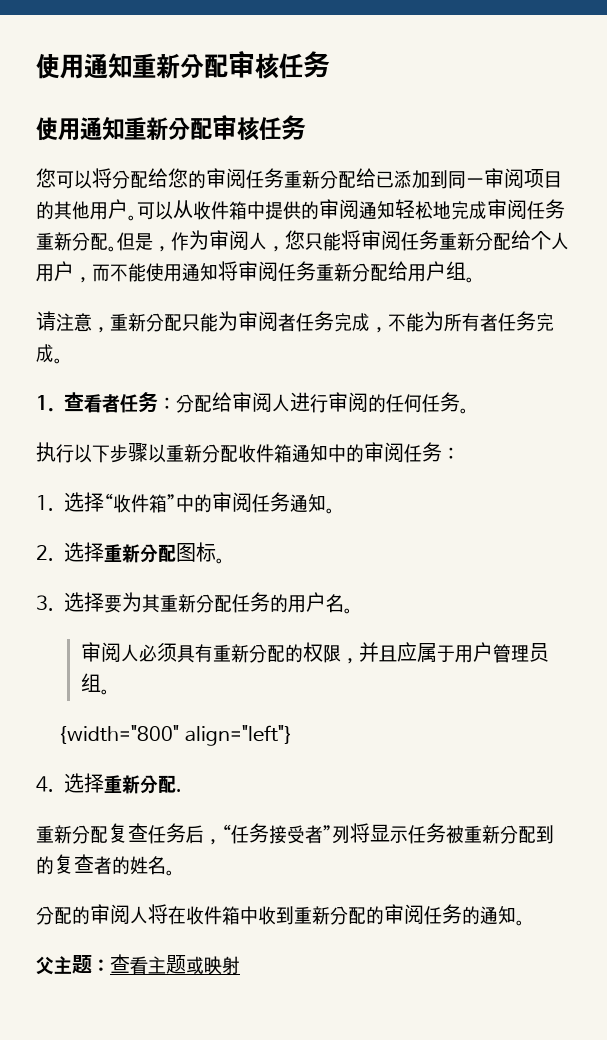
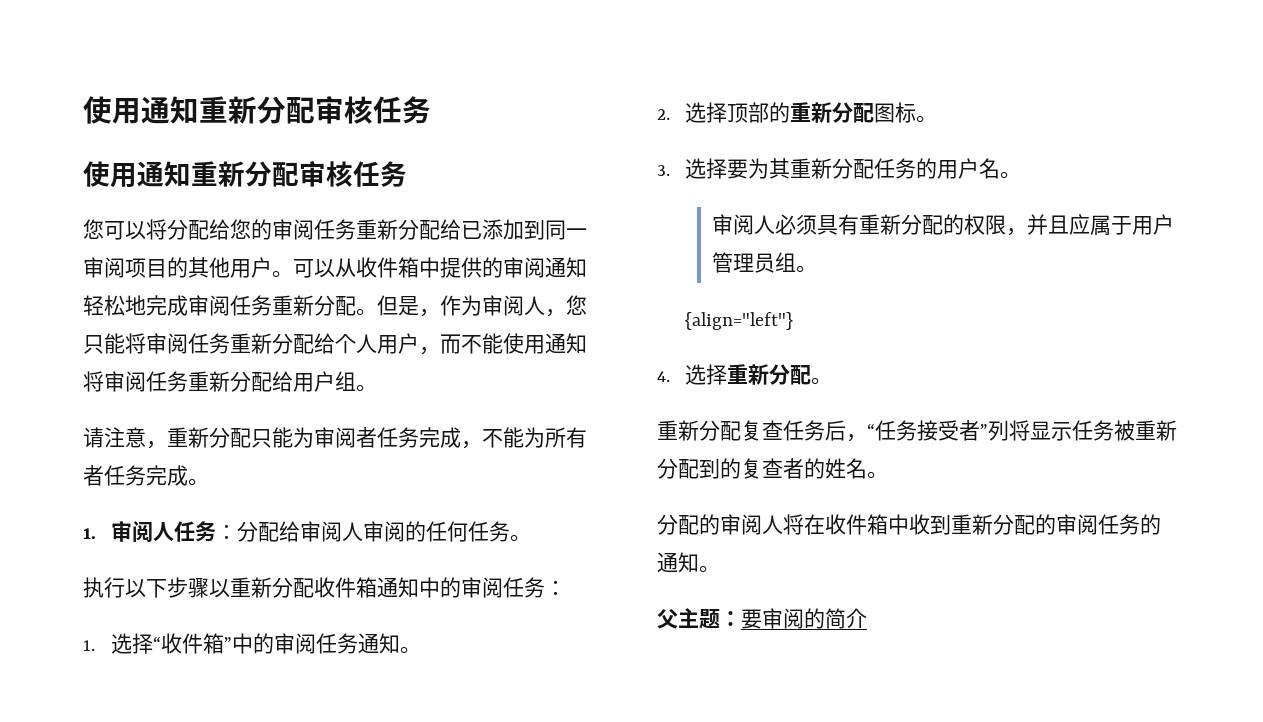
[64,392,120,413] 查看者 -> [110,520,174,543] 审阅人
[290,392,328,413] 进行 -> (363, 531) none
(104, 552) none -> [726,102,790,123] 顶部的
[58,725,293,746] {width="800" align="left"} -> [684,312,793,330] {align="left"}
[176,789,182,792] . -> [810,377,832,385] 。
[110,954,240,975] 查看主题或映射 -> [741,608,867,629] 要审阅的简介

